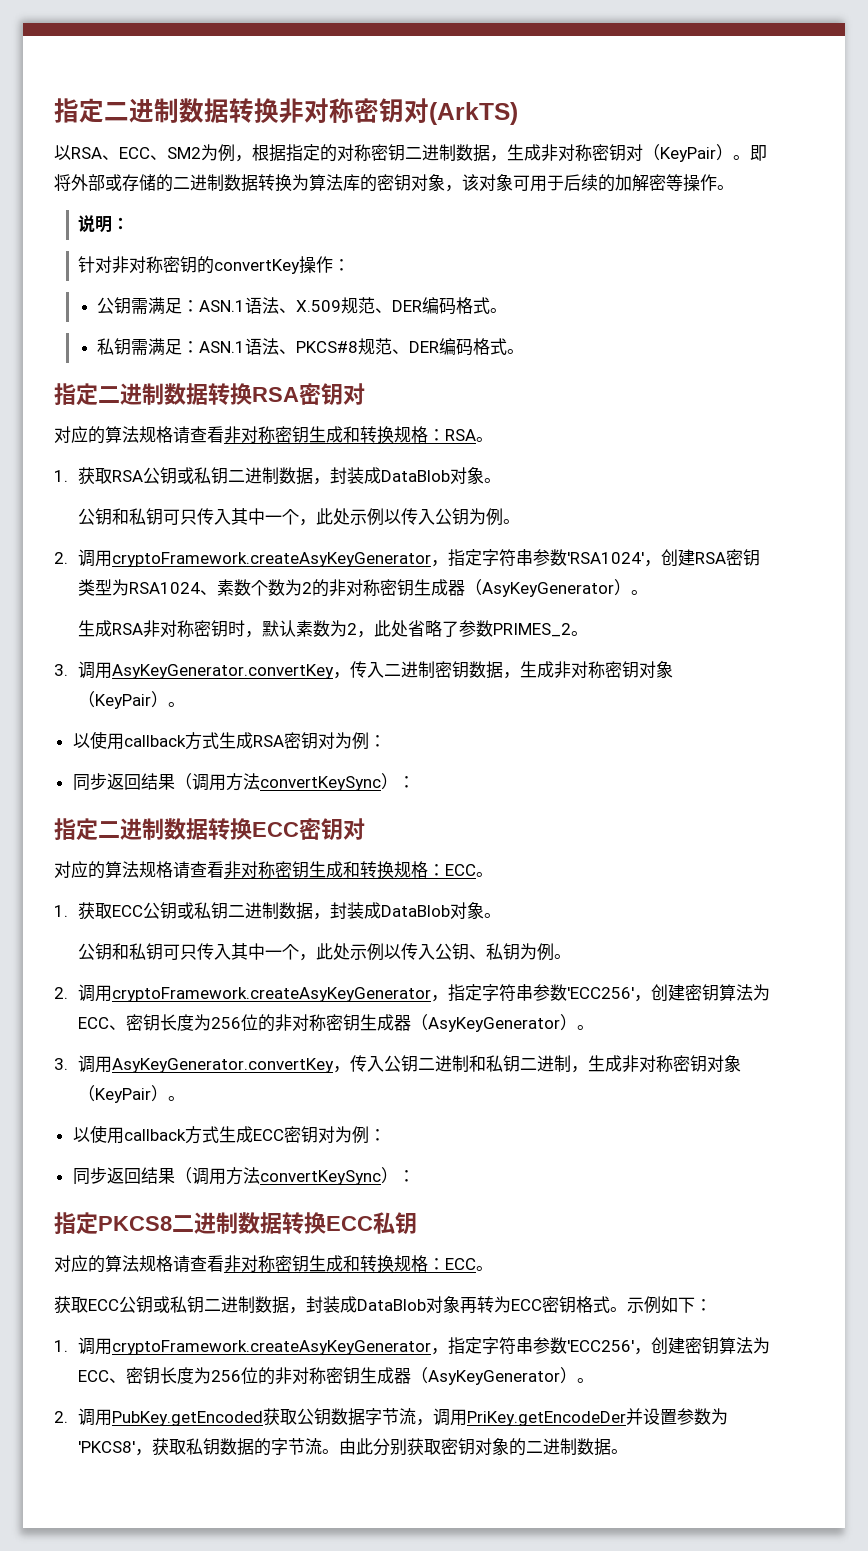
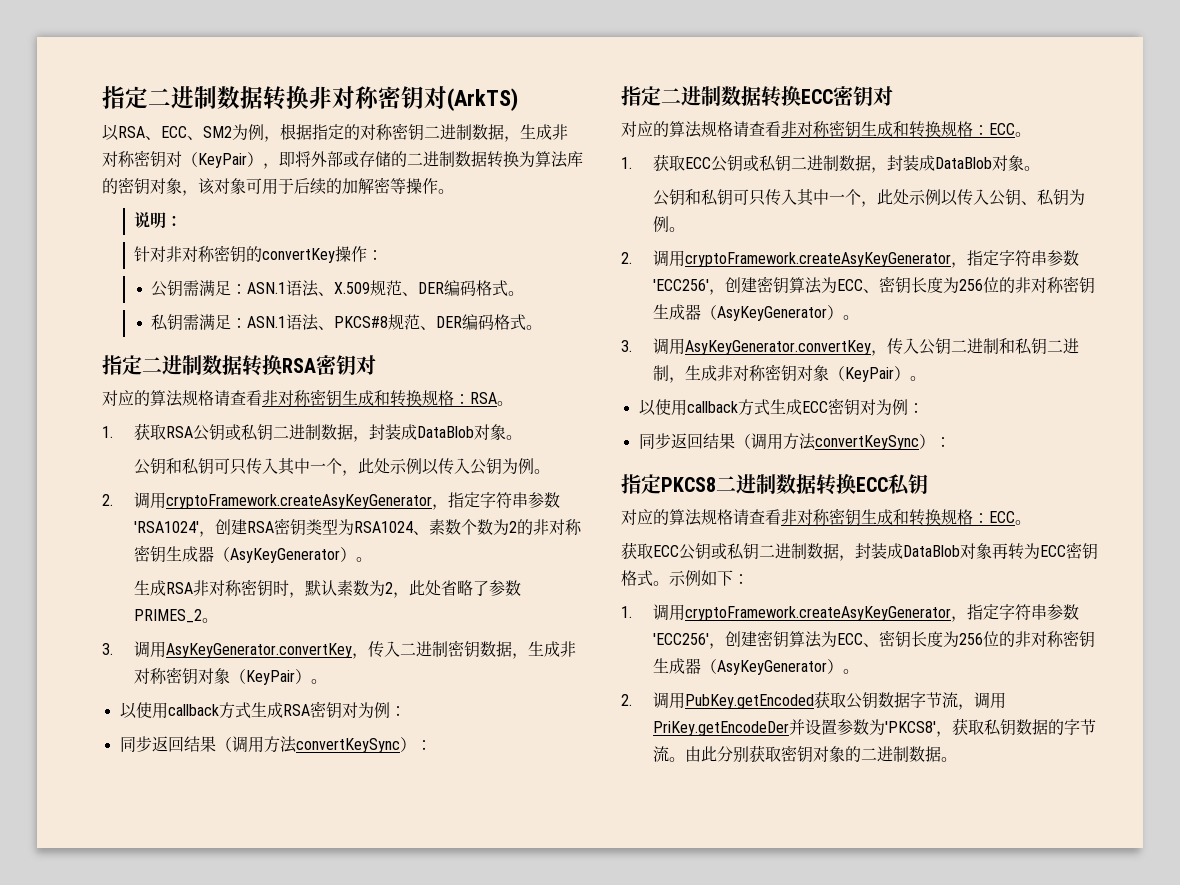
[733,155,750,160] 。 -> [263,163,279,169] ，

